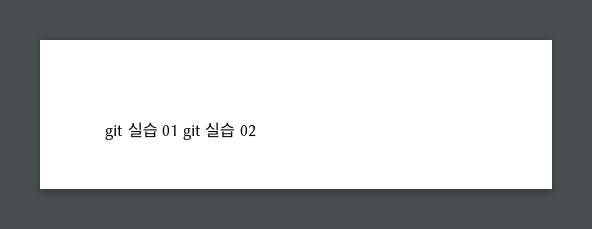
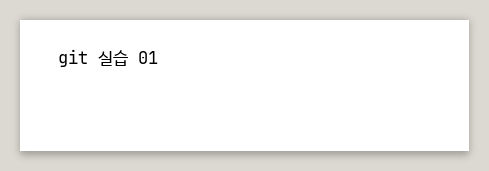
[182,122,256,140] git 실습 02 -> (158, 57) none

